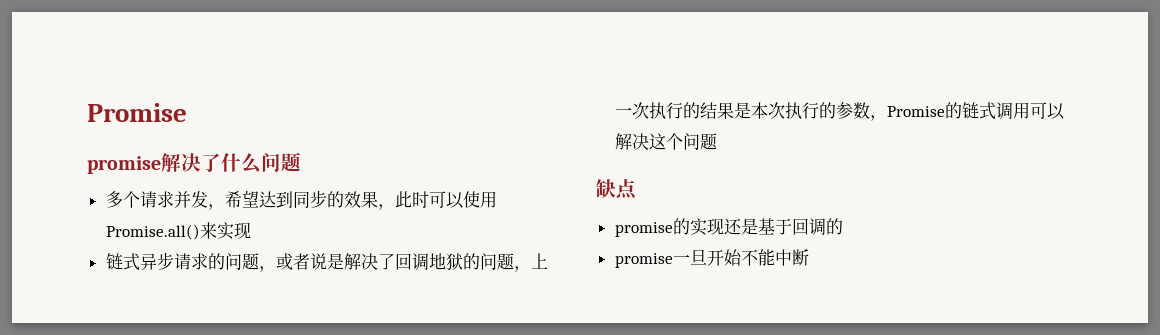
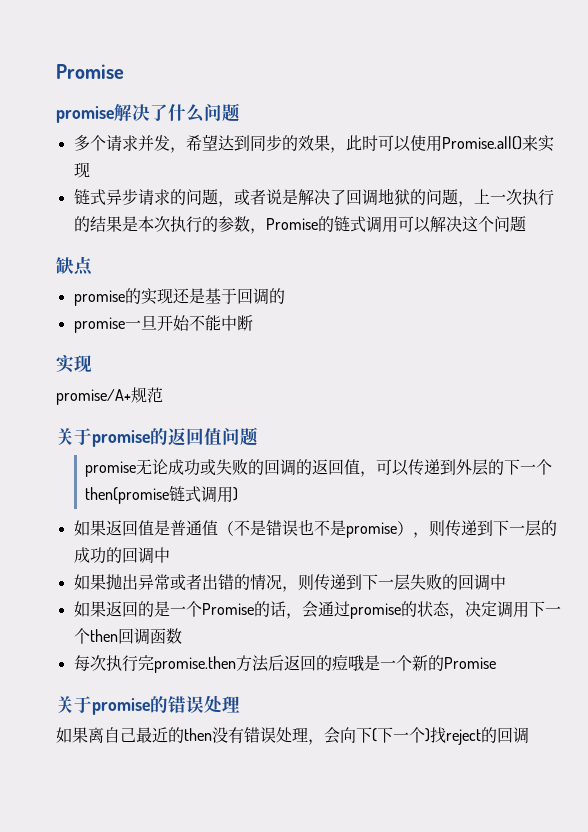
(809, 257) none -> [56,355,92,373] [56,387,163,405] [56,427,258,447] [85,459,553,477] [85,486,239,504] [73,519,557,538] [73,547,170,564] [73,574,506,592] [73,601,561,619] [73,628,182,645] [73,654,496,673] [56,695,240,715] [56,727,529,745] // 实现 // promise/A+规范 // 关于promise的返回值问题 // promise无论成功或失败的回调的返回值，可以传递到外层的下一个then(promise链式调用) // 如果返回值是普通值（不是错误也不是promise），则传递到下一层的成功的回调中 // 如果抛出异常或者出错的情况，则传递到下一层失败的回调中 // 如果返回的是一个Promise的话，会通过promise的状态，决定调用下一个then回调函数 // 每次执行完promise.then方法后返回的痘哦是一个新的Promise // 关于promise的错误处理 // 如果离自己最近的then没有错误处理，会向下(下一个)找reject的回调

